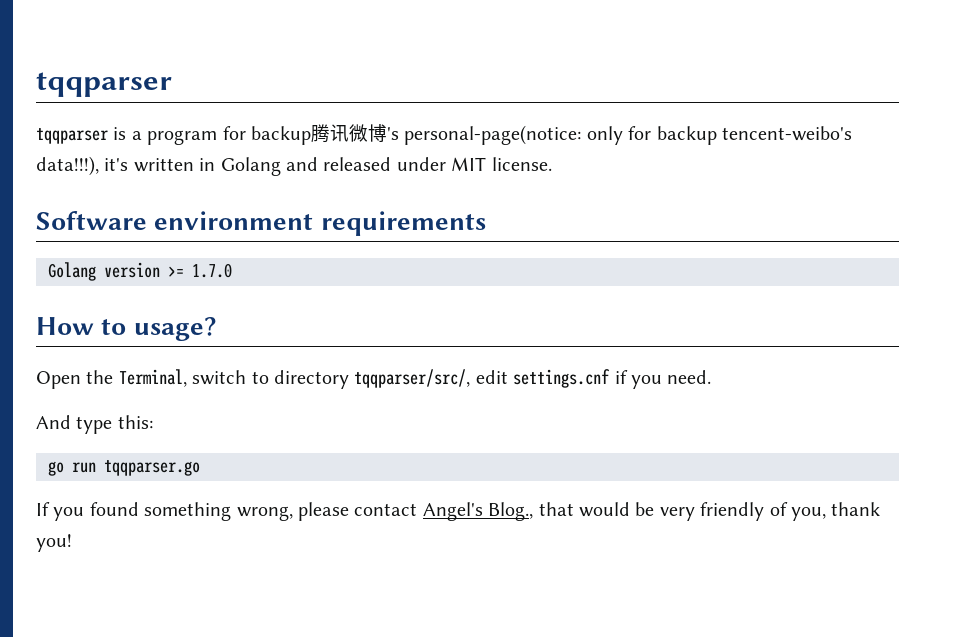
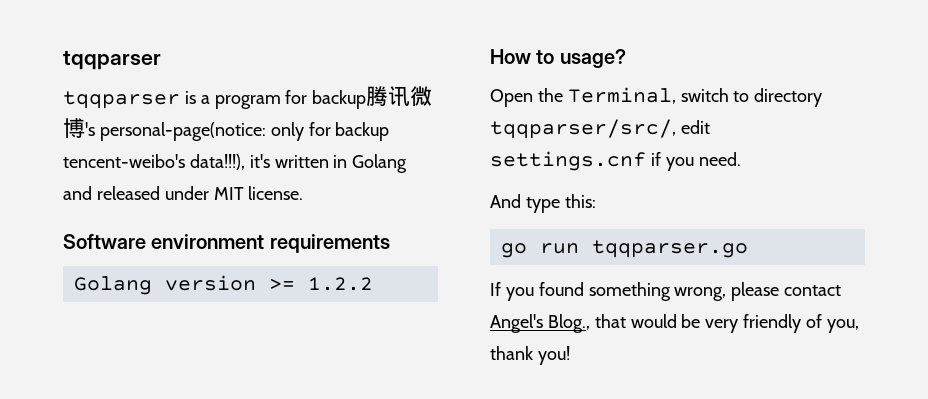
[192,263,232,278] 1.7.0 -> [307,277,373,291] 1.2.2

